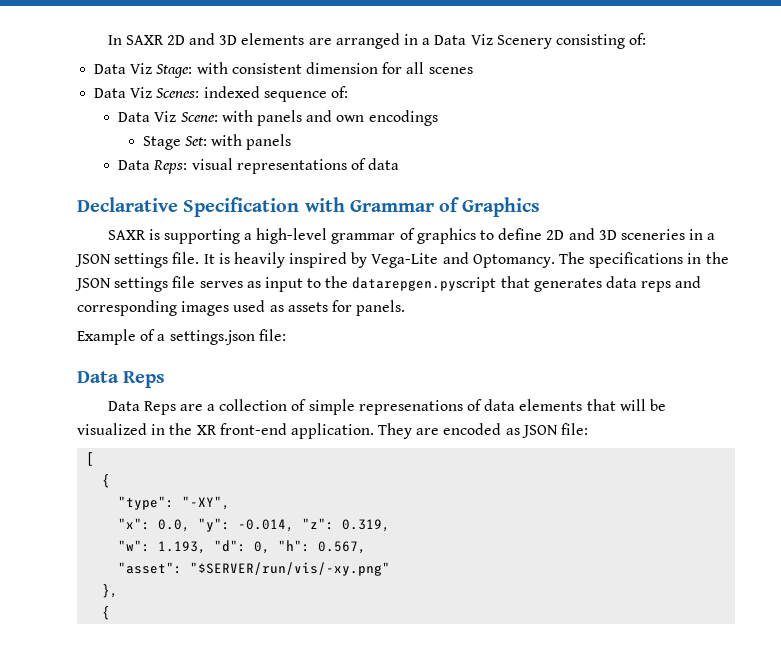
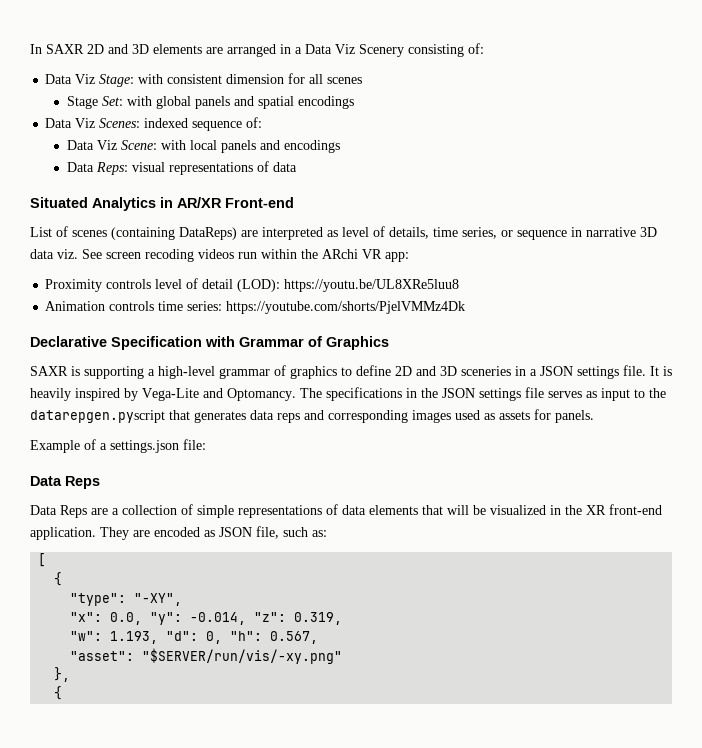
(473, 70) none -> [66,96,354,109] // Stage Set: with global panels and spatial encodings
[257,110,438,126] [142,134,292,150] panels and own encodings // Stage Set: with panels -> [189,140,340,153] local panels and encodings
(400, 164) none -> [30,197,294,211] [30,226,657,240] [30,249,409,262] [45,278,460,292] [45,301,466,314] // Situated Analytics in AR/XR Front-end // List of scenes (containing DataReps) are interpreted as level of details, time series, or sequence in narrative 3D data viz. See screen recoding videos run within the ARchi VR app: // Proximity controls level of detail (LOD): https://youtu.be/UL8XRe5luu8 // Animation controls time series: https://youtube.com/shorts/PjelVMMz4Dk
[358,400,463,415] represenations -> [238,505,322,518] representations
[561,423,589,435] file: -> [256,526,327,539] file, such as:

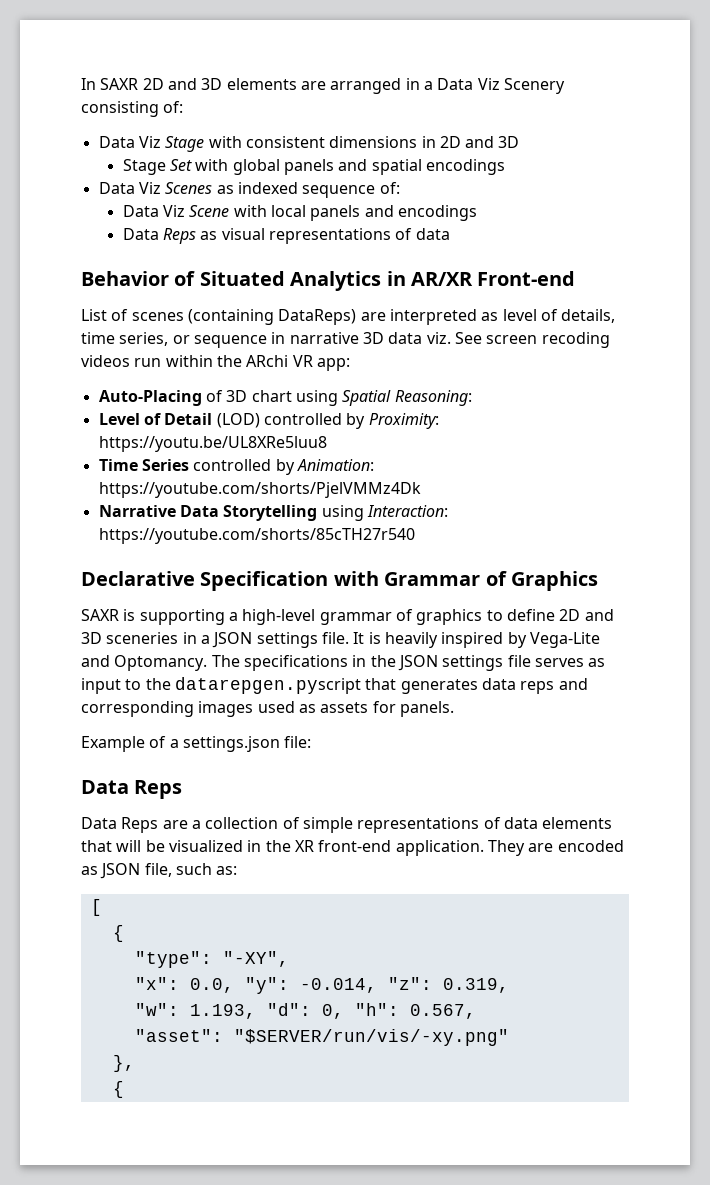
[99,74,135,87] Stage: -> [165,136,205,152] Stage
[226,73,363,84] [66,96,123,109] dimension for all scenes // Stage Set: -> [329,136,520,148] [122,159,193,175] dimensions in 2D and 3D // Stage Set
[99,118,141,128] Scenes: -> [165,182,234,194] Scenes as
[120,140,157,150] Scene: -> [189,205,230,217] Scene
[95,162,128,175] Reps: -> [163,228,218,244] Reps as
(297, 167) none -> [81,271,196,286] Behavior of
[45,278,460,292] [45,301,466,314] Proximity controls level of detail (LOD): https://youtu.be/UL8XRe5luu8 // Animation controls time series: https://youtube.com/shorts/PjelVMMz4Dk -> [98,390,472,406] [98,413,439,429] [98,436,327,452] [98,459,374,475] [98,482,421,498] [98,505,448,521] [98,528,415,544] Auto-Placing of 3D chart using Spatial Reasoning: // Level of Detail (LOD) controlled by Proximity: https://youtu.be/UL8XRe5luu8 // Time Series controlled by Animation: https://youtube.com/shorts/PjelVMMz4Dk // Narrative Data Storytelling using Interaction: https://youtube.com/shorts/85cTH27r540

